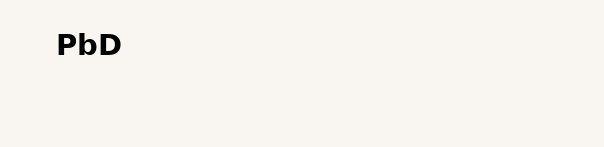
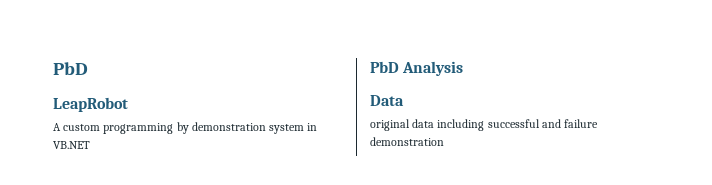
[56,33,122,55] PbD -> [53,62,88,75] [53,97,128,112] [53,122,318,134] [53,141,90,149] [370,61,464,76] [370,95,404,106] [370,119,599,131] [370,137,444,146] PbD // LeapRobot // A custom programming by demonstration system in VB.NET // PbD Analysis // Data // original data including successful and failure demonstration

